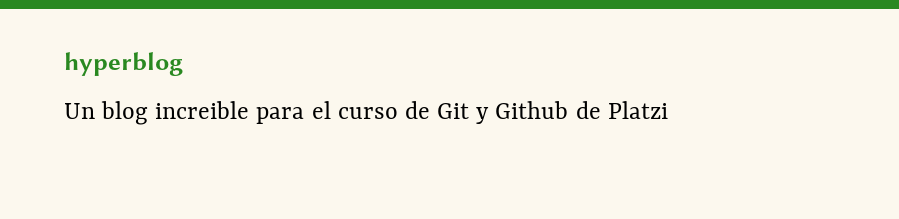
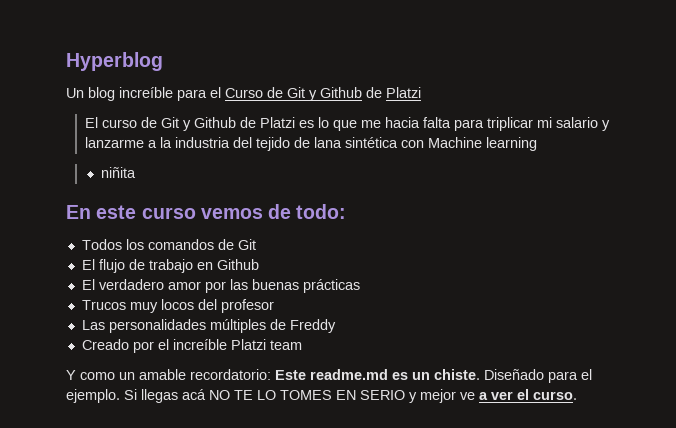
[64,52,183,76] hyperblog -> [66,52,163,71] Hyperblog
[155,101,331,124] increible para el -> [119,87,421,101] [85,117,99,128] increíble para el Curso de Git y Github de Platzi // El
(668, 110) none -> [299,117,611,131] [85,137,538,151] [101,167,137,178] [66,204,347,219] [81,239,256,250] [81,259,259,273] [81,279,360,293] [81,299,274,313] [81,319,336,333] [81,339,302,353] [66,369,592,383] [66,389,577,403] es lo que me hacia falta para triplicar mi salario y lanzarme a la industria del tejido de lana sintética con Machine learning // niñita // En este curso vemos de todo: // Todos los comandos de Git // El flujo de trabajo en Github // El verdadero amor por las buenas prácticas // Trucos muy locos del profesor // Las personalidades múltiples de Freddy // Creado por el increíble Platzi team // Y como un amable recordatorio: Este readme.md es un chiste. Diseñado para el ejemplo. Si llegas acá NO TE LO TOMES EN SERIO y mejor ve a ver el curso.

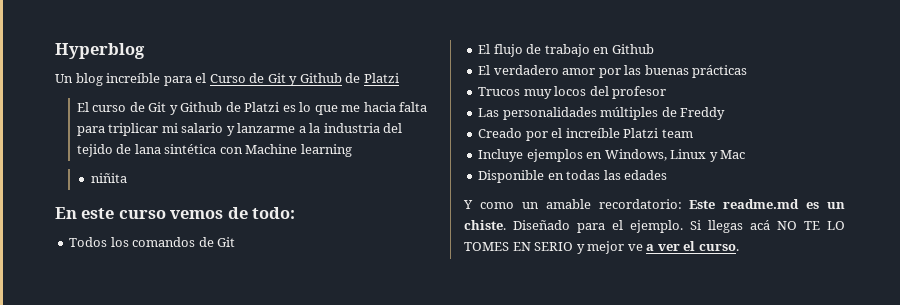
(302, 345) none -> [478,149,746,162] [478,170,668,183] // Incluye ejemplos en Windows, Linux y Mac // Disponible en todas las edades

